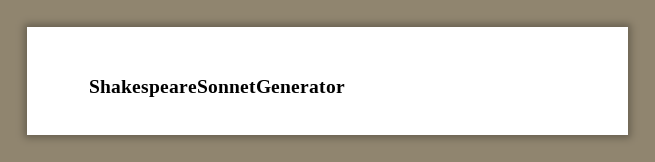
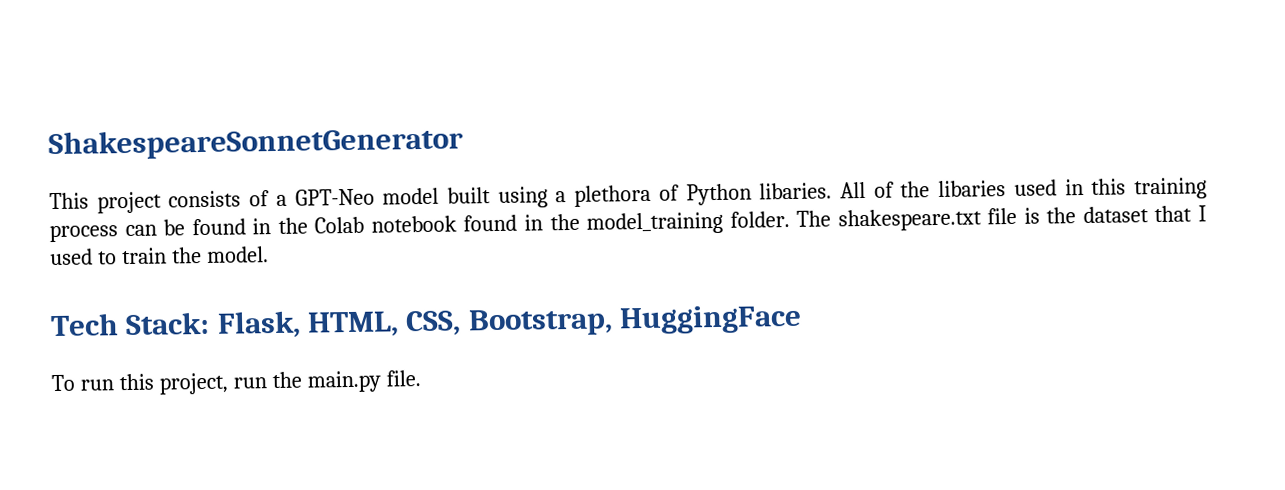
(345, 88) none -> [49,177,1207,214] [49,205,1207,243] [50,246,269,266] [50,304,803,339] [51,370,421,395] // This project consists of a GPT-Neo model built using a plethora of Python libaries. All of the libaries used in this training process can be found in the Colab notebook found in the model_training folder. The shakespeare.txt file is the dataset that I used to train the model. // Tech Stack: Flask, HTML, CSS, Bootstrap, HuggingFace // To run this project, run the main.py file.

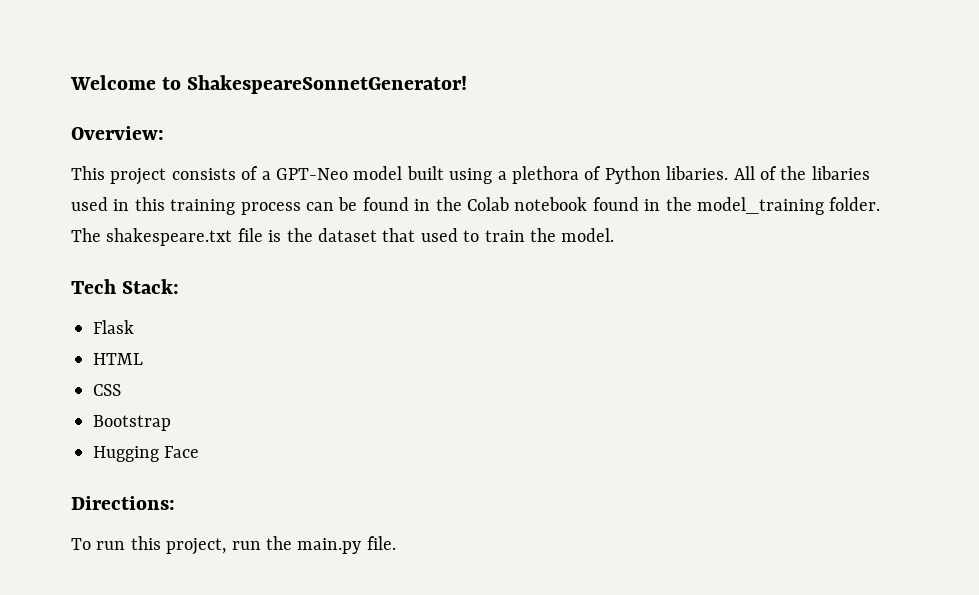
[48,126,464,161] ShakespeareSonnetGenerator -> [70,75,468,94] [71,126,164,140] Welcome to ShakespeareSonnetGenerator! // Overview:
[1197,205,1207,222] I -> (416, 235) none
[216,304,803,339] Flask, HTML, CSS, Bootstrap, HuggingFace -> [93,320,134,334] [93,353,143,365] [93,384,121,396] [93,415,171,431] [93,446,200,462] [71,496,175,510] // Flask // HTML // CSS // Bootstrap // Hugging Face // Directions:

